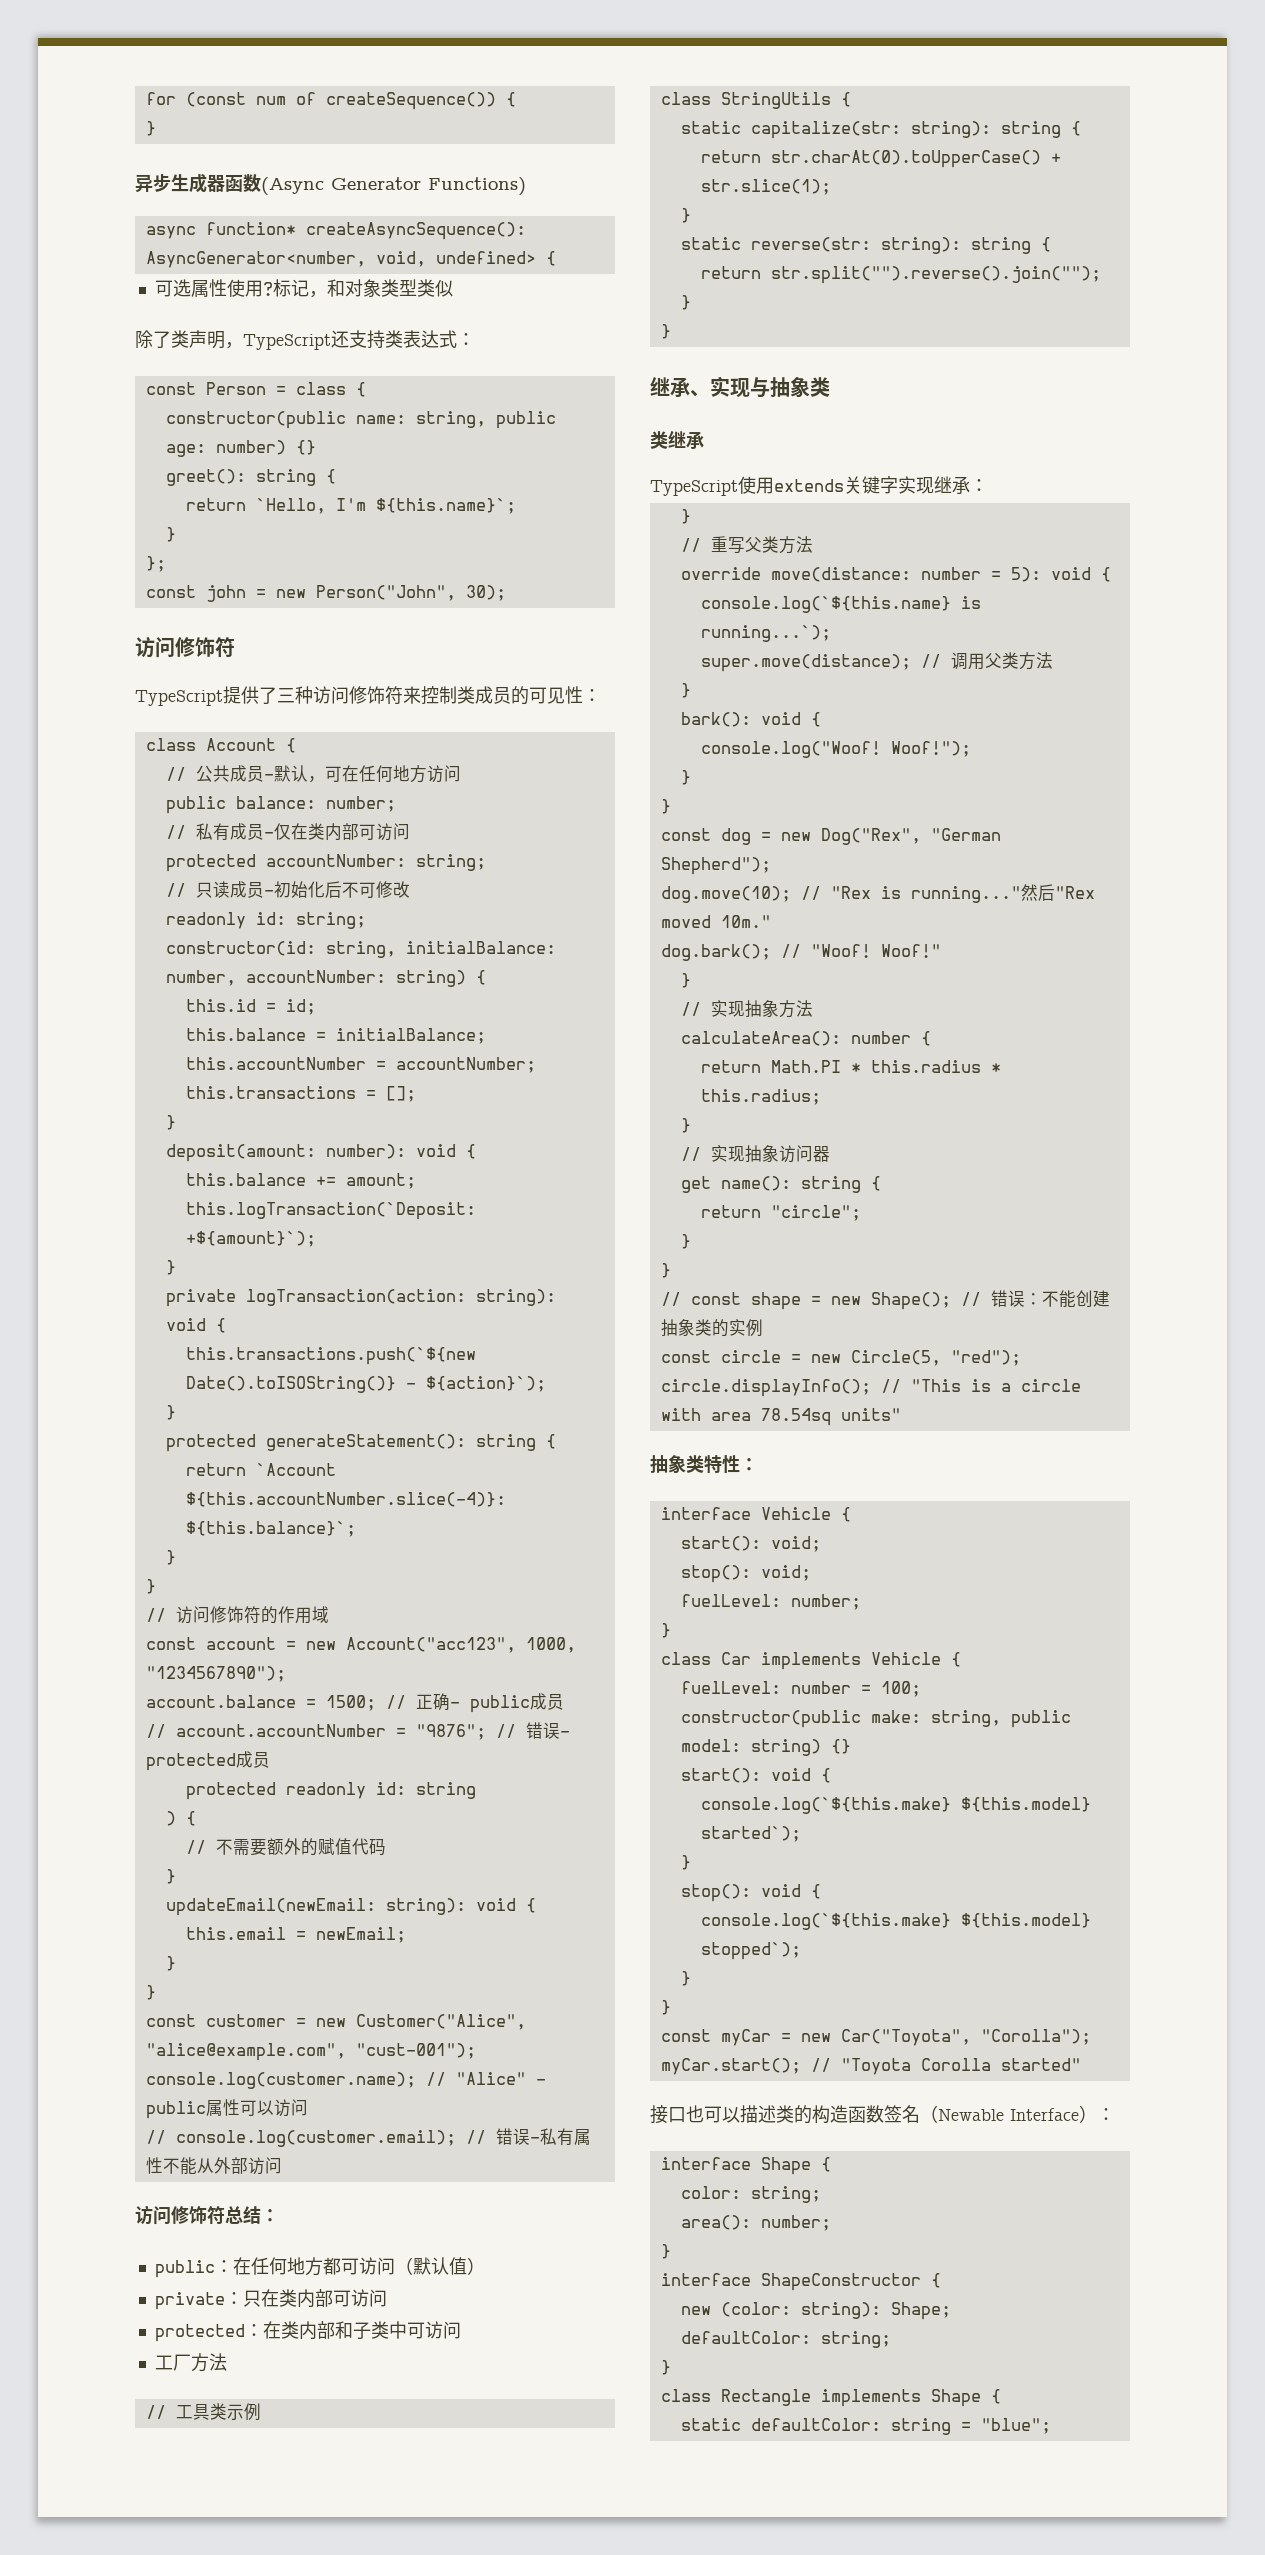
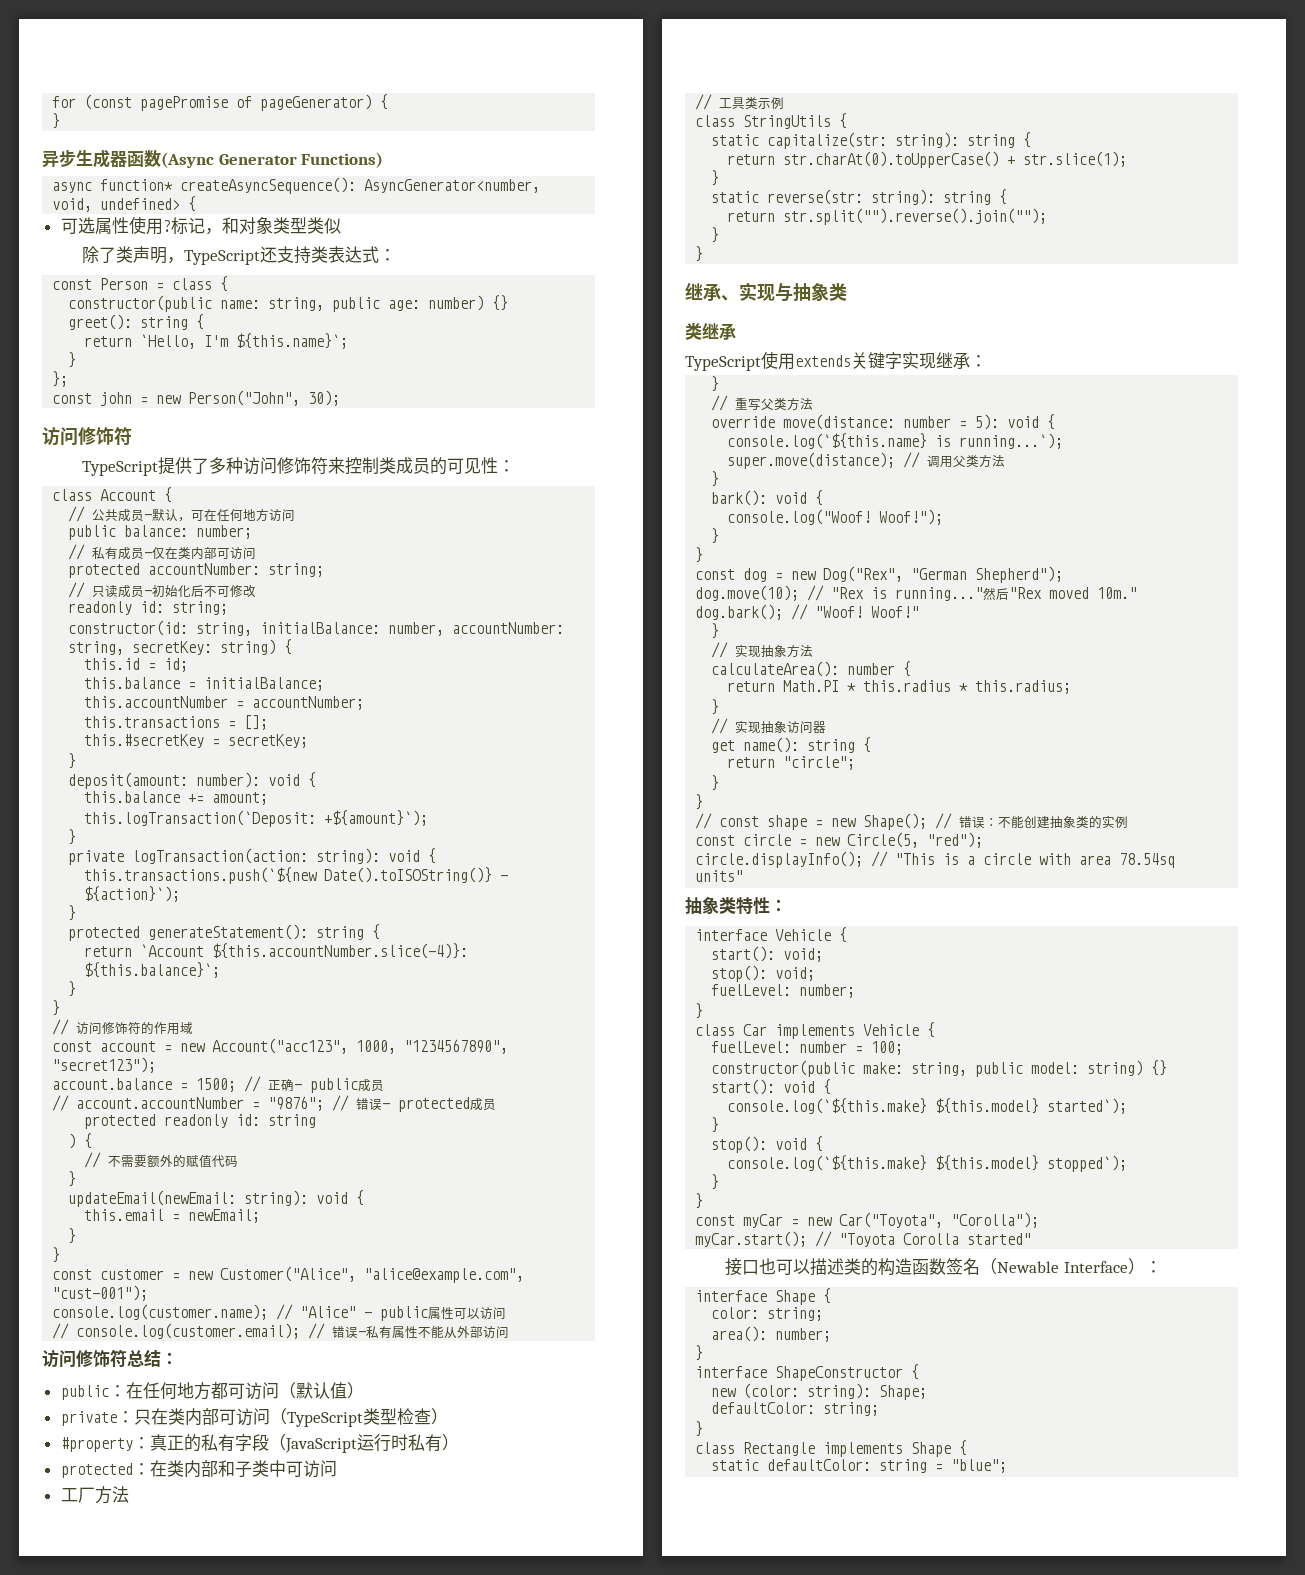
[255,92,496,110] num of createSequence()) -> [140,94,373,111] pagePromise of pageGenerator)
[277,688,295,703] 三 -> [209,457,227,474] 多
(386, 976) none -> [68,641,213,655] string, secretKey:
(416, 1094) none -> [84,734,309,748] // this.#secretKey = secretKey;
[145,1666,286,1682] "1234567890"); -> [404,1039,509,1054] [52,1057,157,1073] "1234567890", "secret123");
(387, 2298) none -> [269,1408,448,1427] [60,1434,459,1453] （TypeScript类型检查） // #property：真正的私有字段（JavaScript运行时私有）

